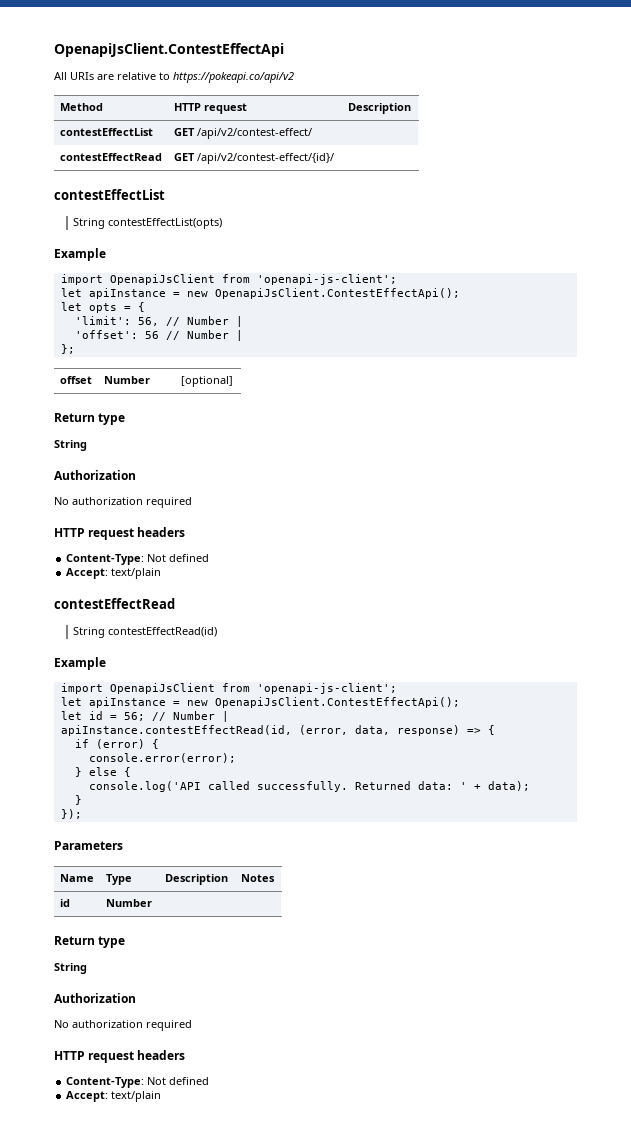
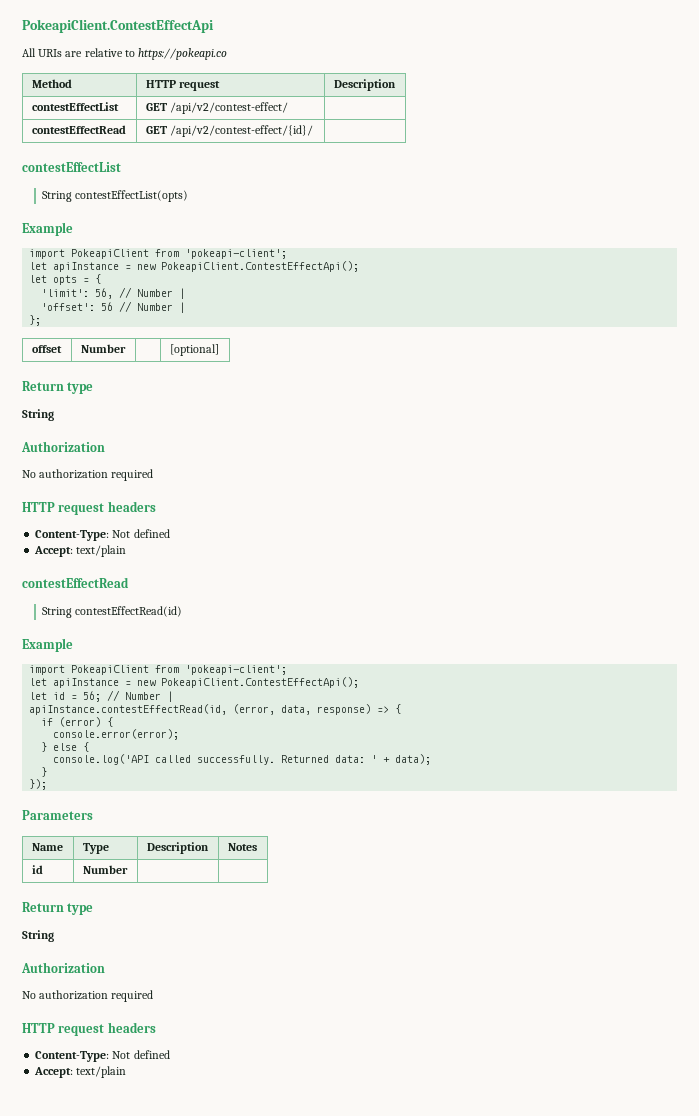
[54,43,284,57] OpenapiJsClient.ContestEffectApi -> [22,19,214,33] PokeapiClient.ContestEffectApi
[173,72,294,83] https://pokeapi.co/api/v2 -> [138,48,228,60] https://pokeapi.co
[109,274,397,285] [60,288,460,299] OpenapiJsClient from 'openapi-js-client'; // let apiInstance = new OpenapiJsClient.ContestEffectApi(); -> [71,249,288,259] [29,261,360,272] PokeapiClient from 'pokeapi-client'; // let apiInstance = new PokeapiClient.ContestEffectApi();
[109,683,397,694] [60,697,460,708] OpenapiJsClient from 'openapi-js-client'; // let apiInstance = new OpenapiJsClient.ContestEffectApi(); -> [71,665,288,675] [29,677,360,688] PokeapiClient from 'pokeapi-client'; // let apiInstance = new PokeapiClient.ContestEffectApi();

